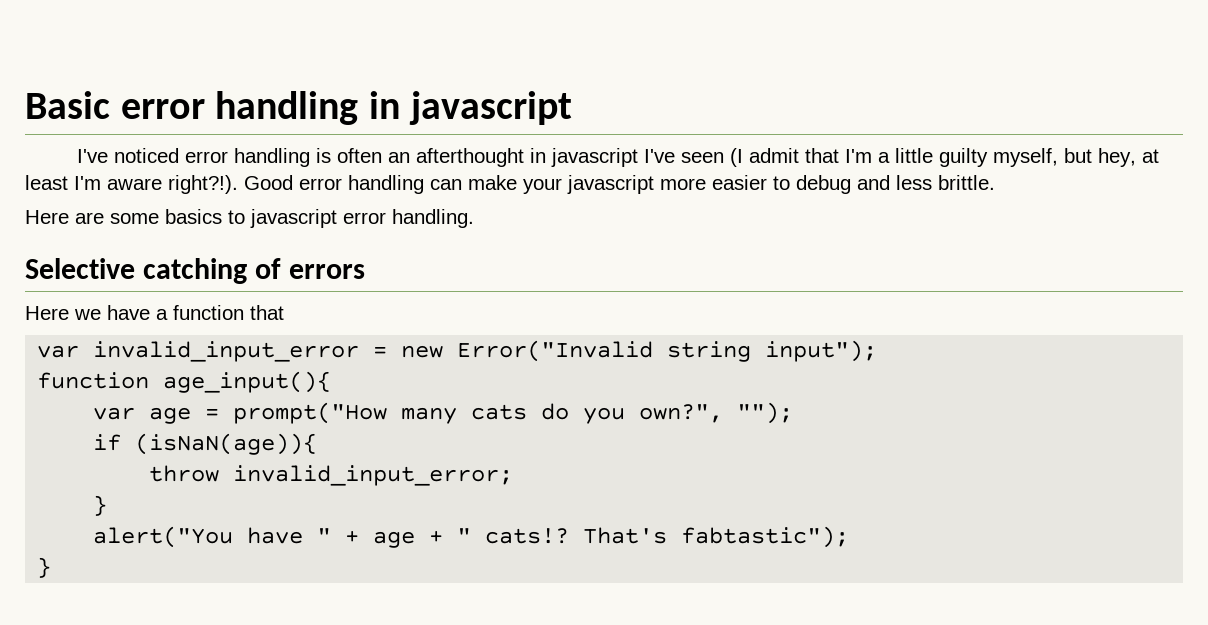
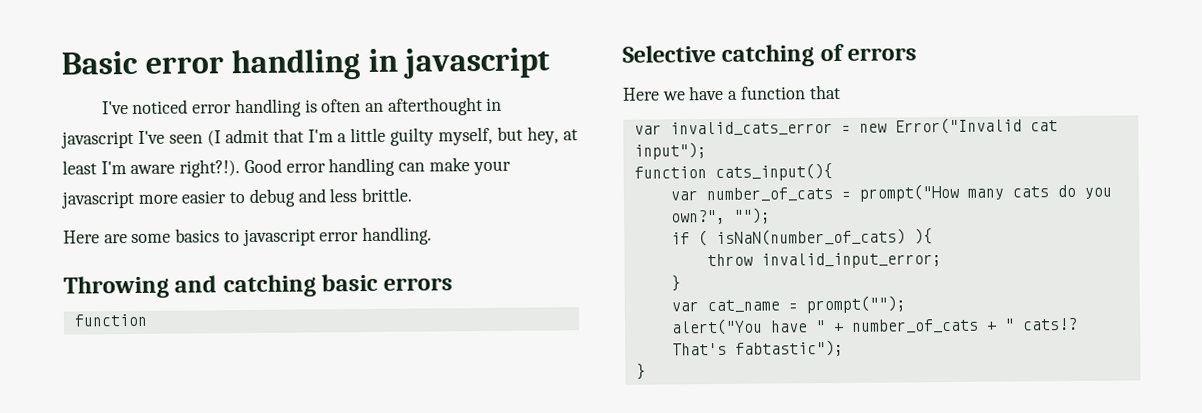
(474, 218) none -> [63,273,454,299] [73,313,148,327] // Throwing and catching basic errors // function
[93,341,360,362] invalid_input_error -> [669,121,833,137] invalid_cats_error
[667,341,752,362] string -> [1029,120,1058,132] cat
[163,371,332,393] [93,407,192,424] age_input(){ // var age -> [714,163,833,182] [669,187,833,203] cats_input(){ // var number_of_cats
[135,433,318,455] (isNaN(age)){ -> [697,228,933,247] ( isNaN(number_of_cats) ){
(108, 505) none -> [670,295,906,314] // var cat_name = prompt("");
[373,531,416,548] age -> [850,318,979,334] number_of_cats

